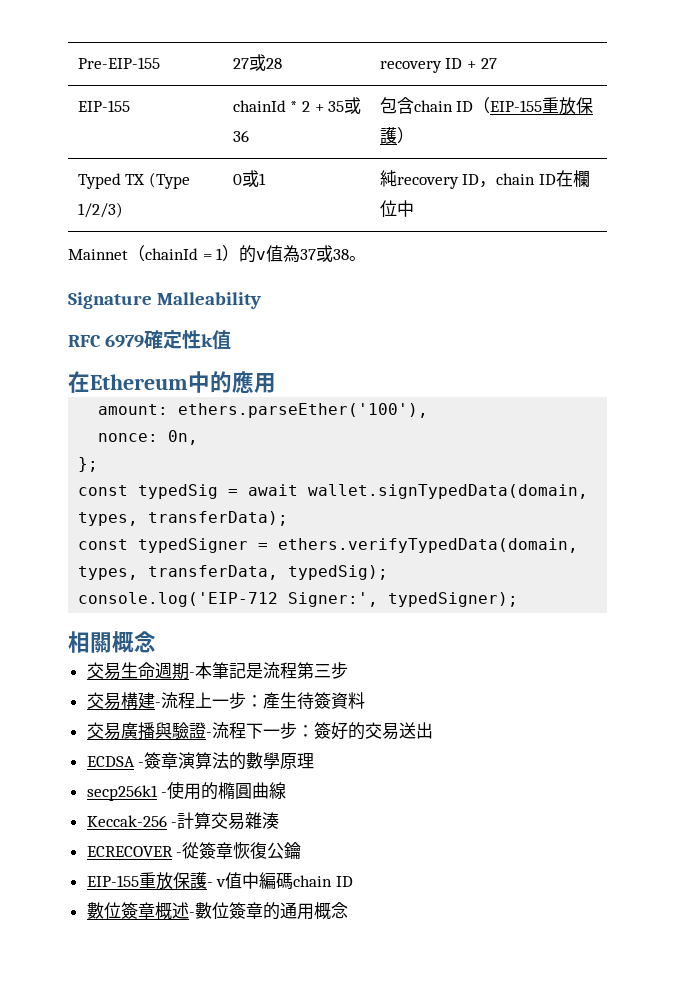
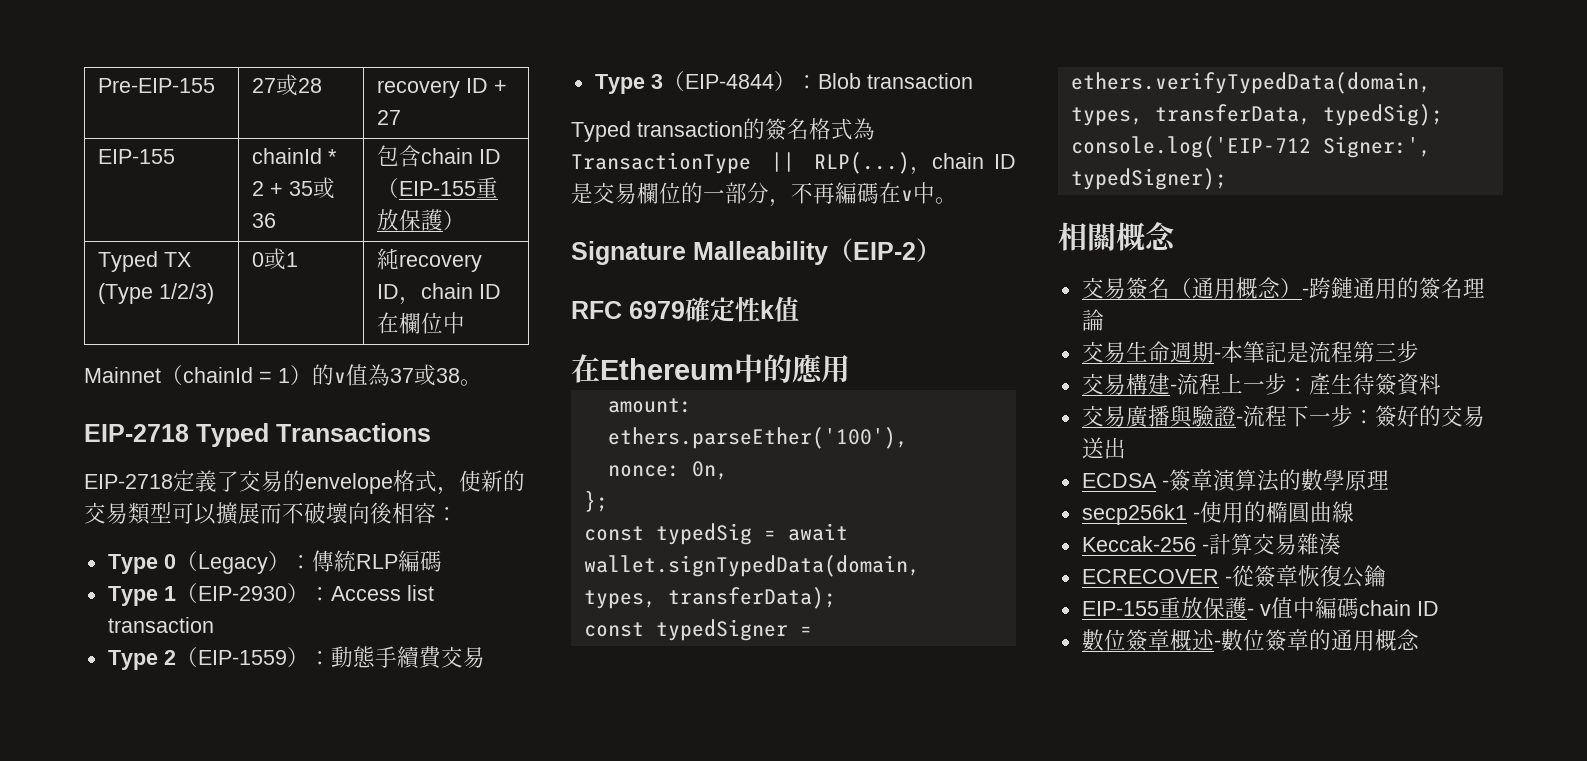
(367, 258) none -> [84,423,431,447] [84,470,525,495] [84,502,458,525] [107,550,442,574] [107,583,434,606] [107,617,214,633] [107,646,485,670] [594,71,973,94] [571,118,875,142] [571,152,1016,175] [571,182,957,207] // EIP-2718 Typed Transactions // EIP-2718定義了交易的envelope格式，使新的交易類型可以擴展而不破壞向後相容： // Type 0（Legacy）：傳統RLP編碼 // Type 1（EIP-2930）：Access list transaction // Type 2（EIP-1559）：動態手續費交易 // Type 3（EIP-4844）：Blob transaction // Typed transaction的簽名格式為TransactionType || RLP(...)，chain ID是交易欄位的一部分，不再編碼在v中。
(262, 300) none -> [828,238,941,262] （EIP-2）
(156, 642) none -> [1081,277,1485,299] [1081,309,1104,331] // 交易簽名（通用概念）-跨鏈通用的簽名理論

